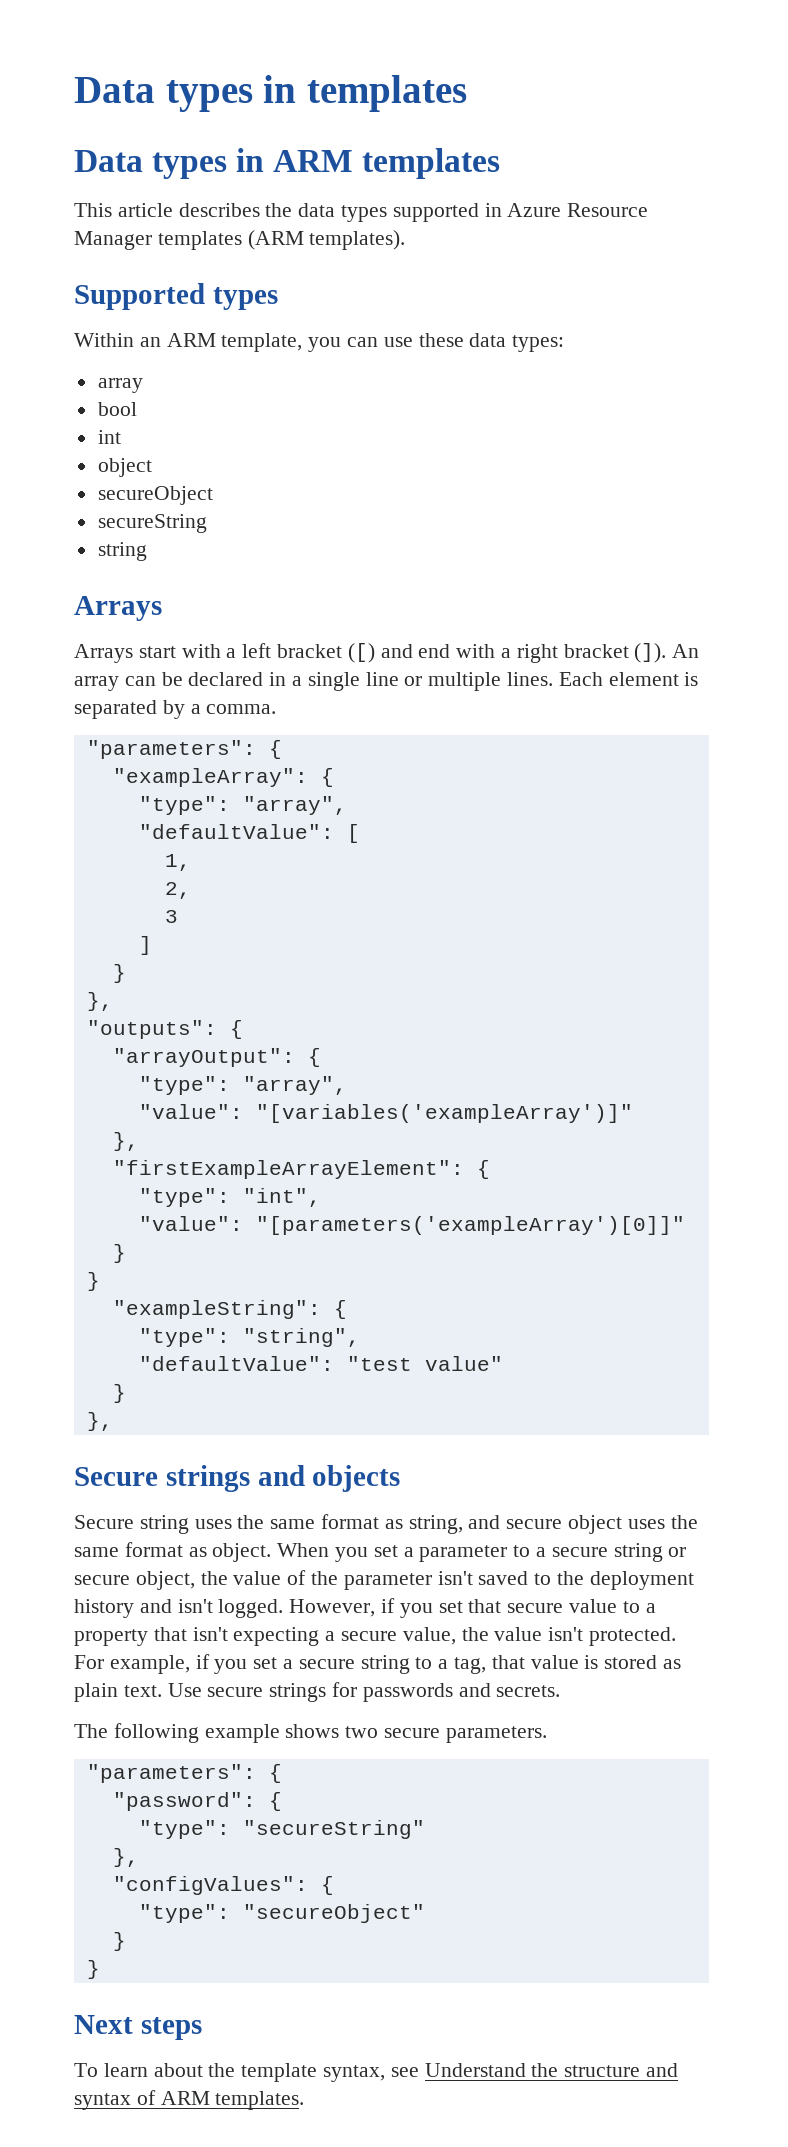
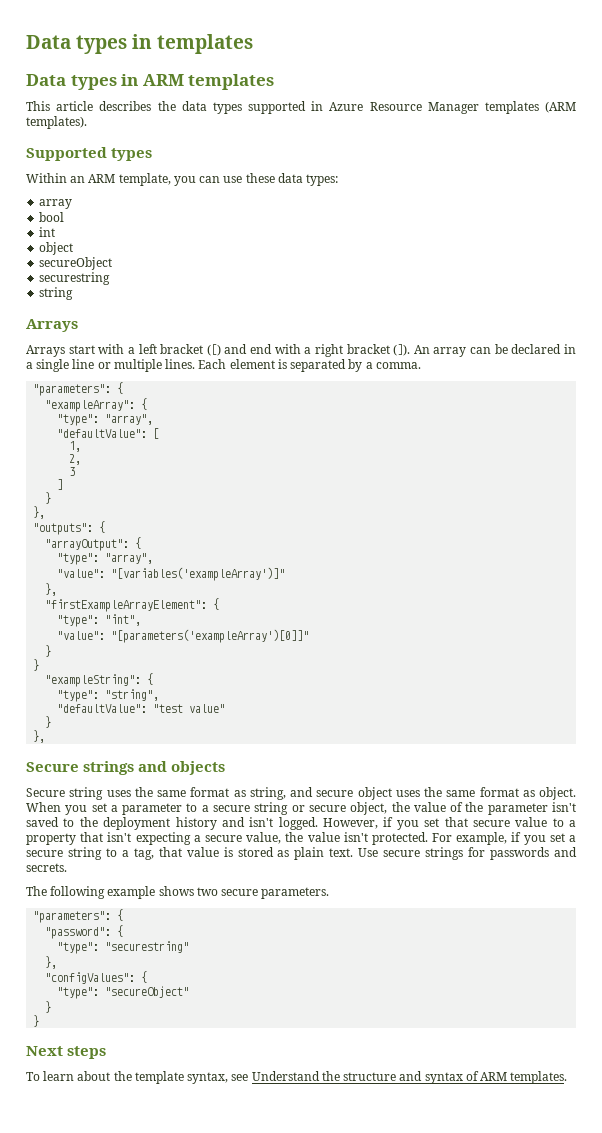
[97,514,207,533] secureString -> [39,272,111,285] securestring
[242,1820,425,1839] "secureString" -> [105,941,190,953] "securestring"

